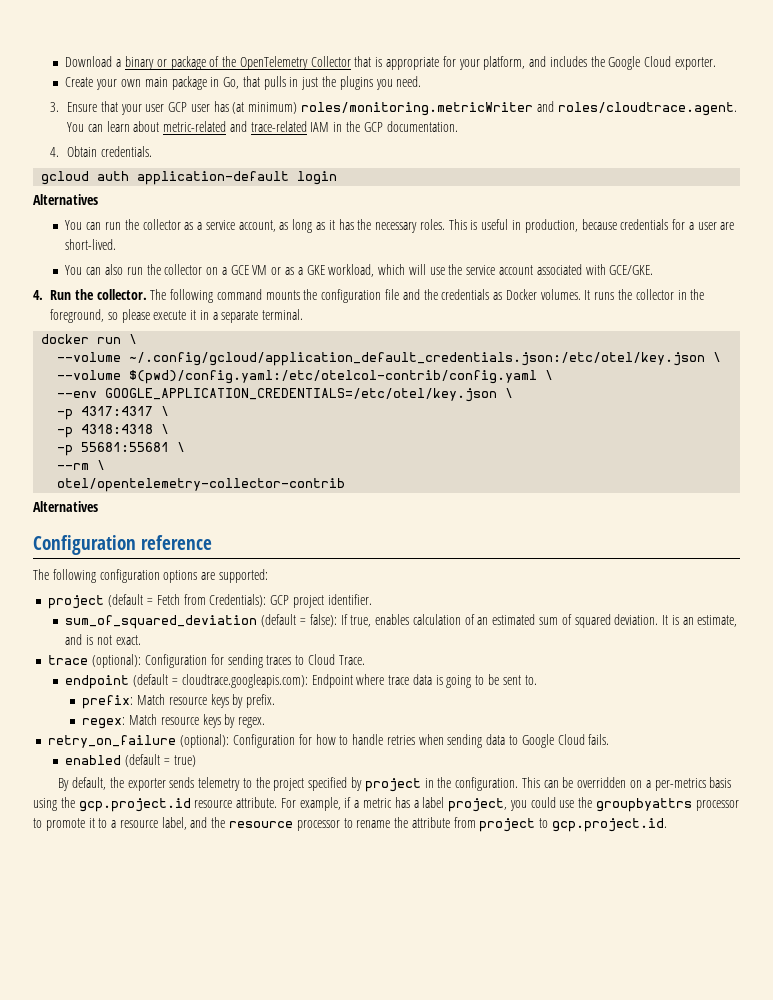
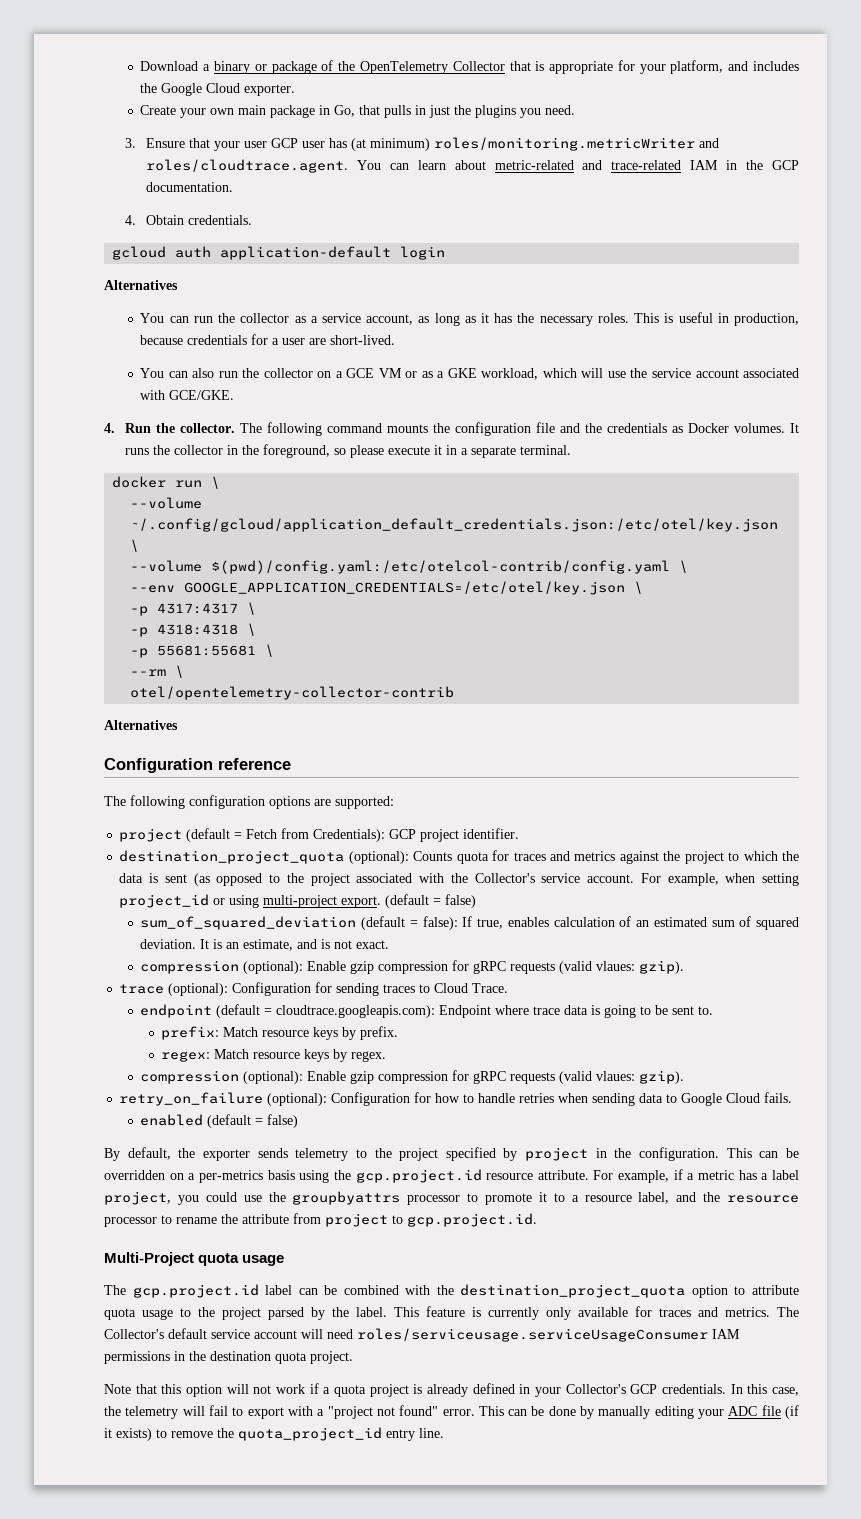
(372, 599) none -> [119,850,799,864] [119,873,800,886] [119,894,477,908] // destination_project_quota (optional): Counts quota for traces and metrics against the project to which the data is sent (as opposed to the project associated with the Collector's service account. For example, when setting project_id or using multi-project export. (default = false)
(141, 640) none -> [140,960,685,974] // compression (optional): Enable gzip compression for gRPC requests (valid vlaues: gzip).
(266, 722) none -> [140,1070,685,1084] // compression (optional): Enable gzip compression for gRPC requests (valid vlaues: gzip).
[173,755,196,767] true) -> [267,1114,299,1128] false)
(668, 825) none -> [104,1252,285,1266] [104,1284,799,1298] [104,1306,799,1320] [104,1328,740,1342] [104,1351,353,1364] [104,1383,799,1397] [104,1405,800,1419] [104,1427,444,1441] // Multi-Project quota usage // The gcp.project.id label can be combined with the destination_project_quota option to attribute quota usage to the project parsed by the label. This feature is currently only available for traces and metrics. The Collector's default service account will need roles/serviceusage.serviceUsageConsumer IAM permissions in the destination quota project. // Note that this option will not work if a quota project is already defined in your Collector's GCP credentials. In this case, the telemetry will fail to export with a "project not found" error. This can be done by manually editing your ADC file (if it exists) to remove the quota_project_id entry line.

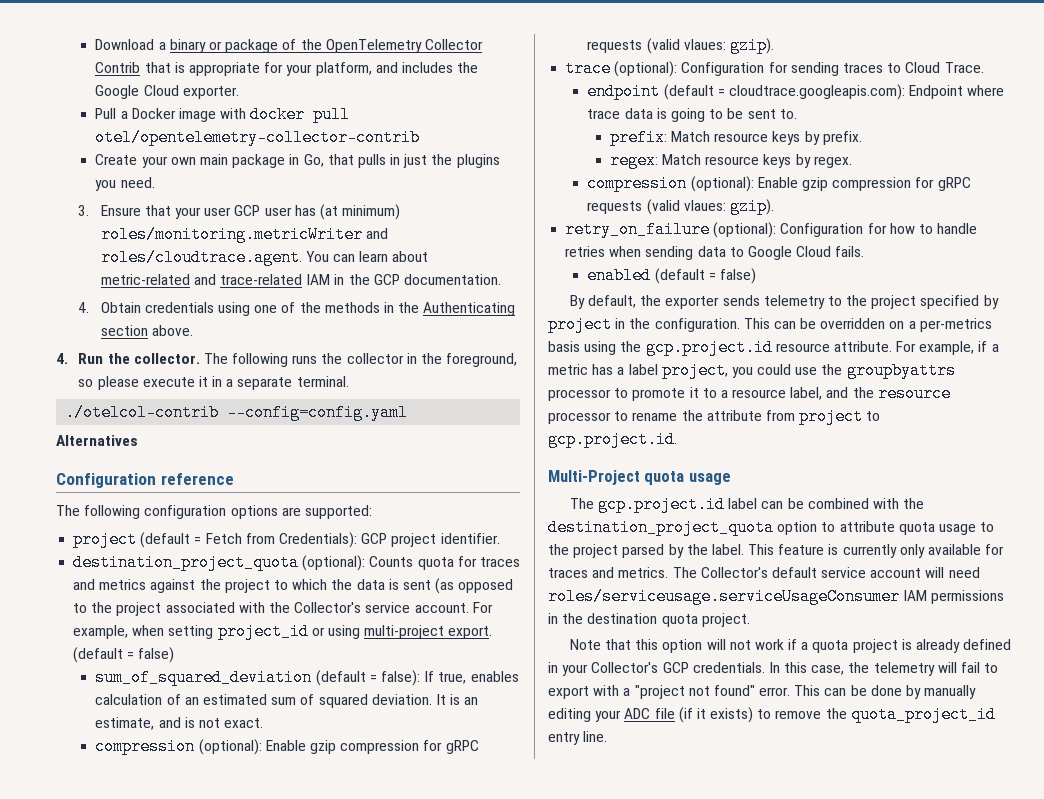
(505, 66) none -> [95,62,141,73] Contrib
(296, 90) none -> [95,106,351,123] [95,129,421,146] // Pull a Docker image with docker pull otel/opentelemetry-collector-contrib
[188,215,253,225] [112,246,446,260] [104,280,178,290] [140,312,800,326] [140,334,396,345] [140,368,799,380] [140,390,235,400] credentials. // gcloud auth application-default login // Alternatives // You can run the collector as a service account, as long as it has the necessary roles. This is useful in production, because credentials for a user are short-lived. // You can also run the collector on a GCE VM or as a GKE workload, which will use the service account associated with GCE/GKE. -> [144,302,516,316] [100,325,193,336] credentials using one of the methods in the Authenticating section above.
[327,422,800,436] command mounts the configuration file and the credentials as Docker volumes. It -> (289, 360) none
[112,476,221,489] [130,497,203,509] [130,518,779,532] [130,539,140,552] [130,560,689,574] [130,581,644,595] [130,602,257,616] [130,623,257,637] [130,644,275,658] [130,665,185,678] [130,686,455,700] docker run \ // --volume ~/.config/gcloud/application_default_credentials.json:/etc/otel/key.json \ // --volume $(pwd)/config.yaml:/etc/otelcol-contrib/config.yaml \ // --env GOOGLE_APPLICATION_CREDENTIALS=/etc/otel/key.json \ // -p 4317:4317 \ // -p 4318:4318 \ // -p 55681:55681 \ // --rm \ // otel/opentelemetry-collector-contrib -> [65,404,409,421] ./otelcol-contrib --config=config.yaml

